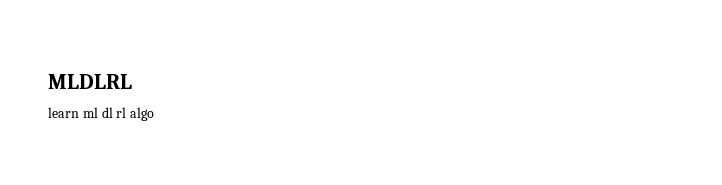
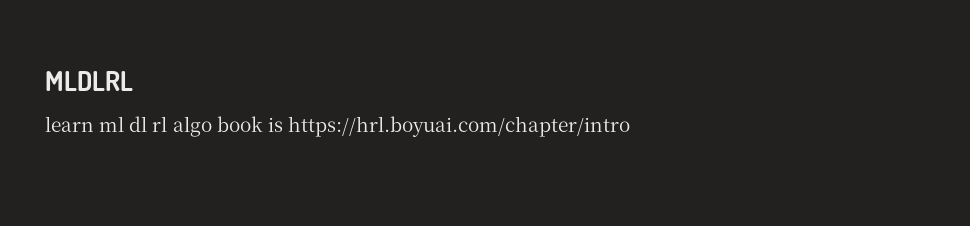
(155, 114) none -> [216,116,630,137] book is https://hrl.boyuai.com/chapter/intro

